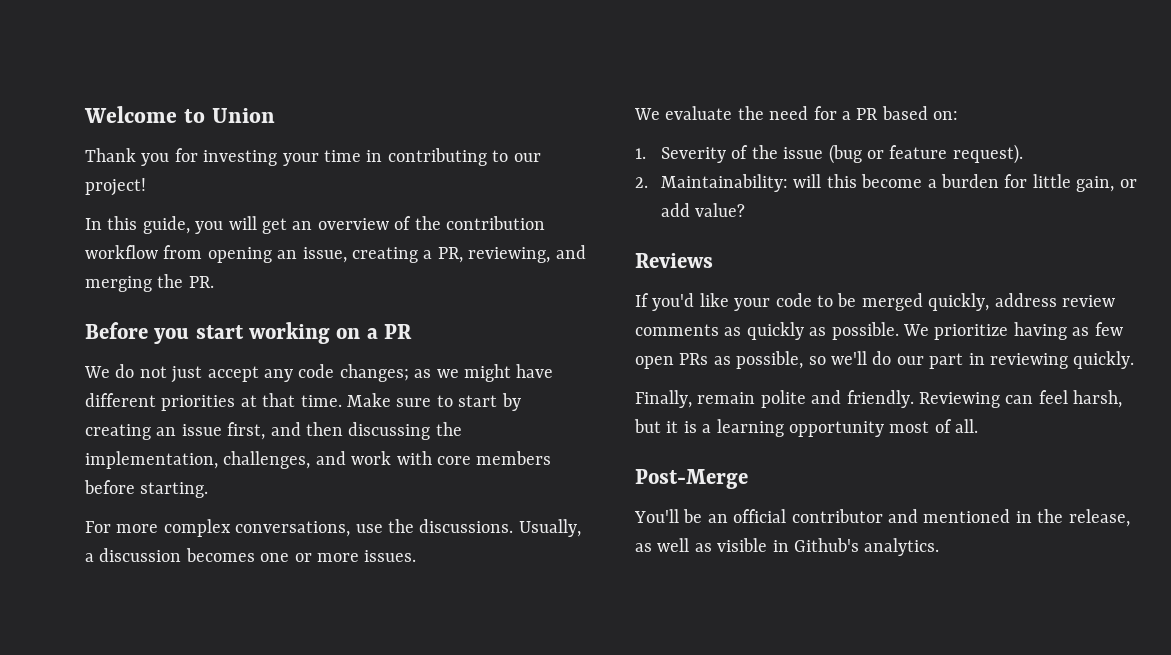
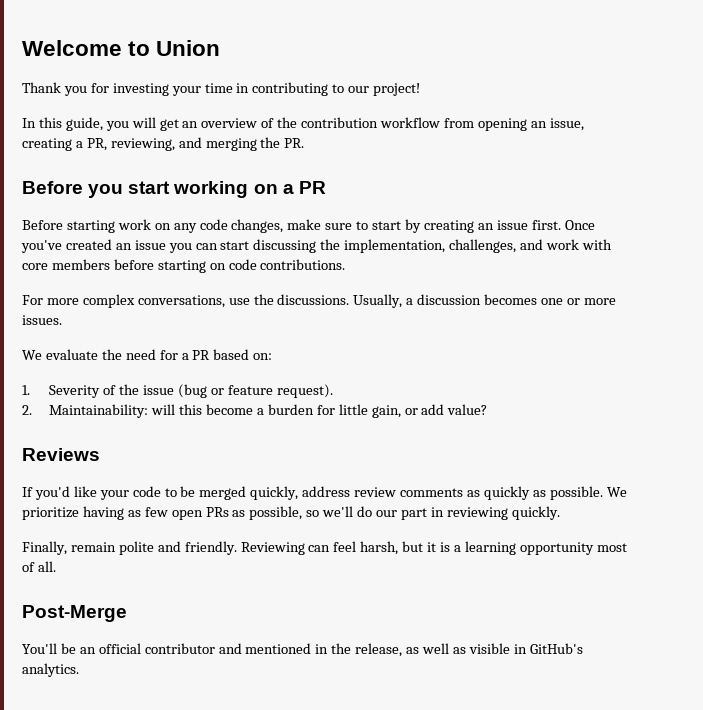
[84,364,554,383] [85,393,391,411] We do not just accept any code changes; as we might have different priorities at that time. Make -> [22,219,322,233] Before starting work on any code changes, make
[227,422,343,440] first, and then -> [531,220,595,230] [21,239,250,253] first. Once you've created an issue you can start
[140,482,209,498] starting. -> [157,259,346,273] starting on code contributions.
[794,538,859,552] Github's -> [529,643,583,654] GitHub's

